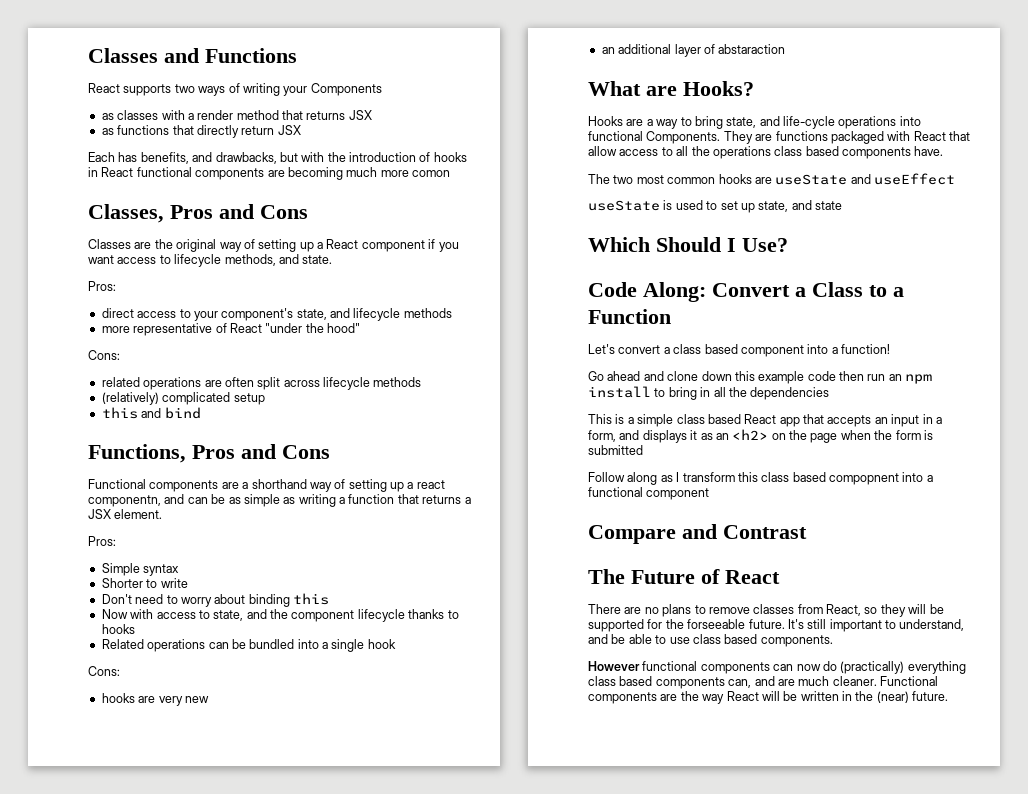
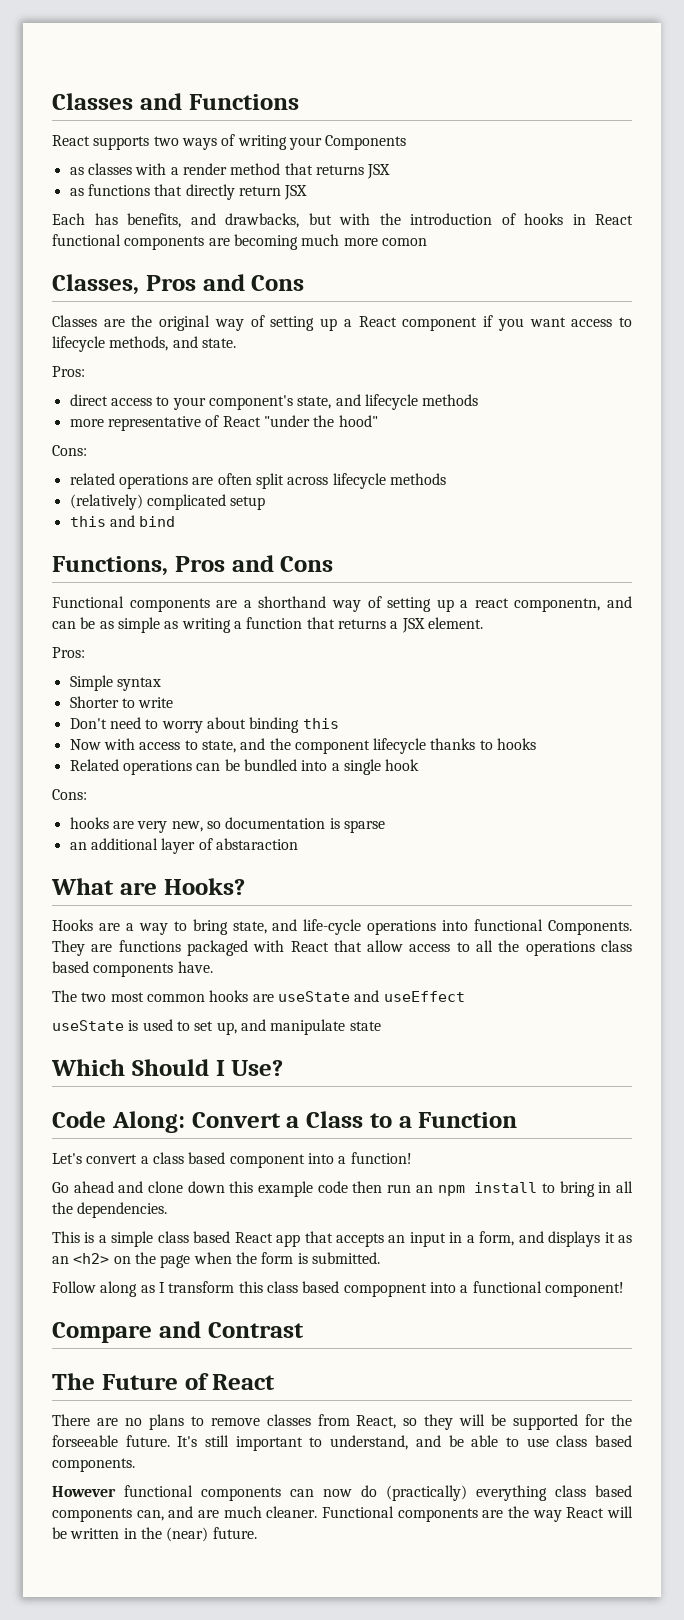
[184,696,209,703] new -> [171,817,385,833] new, so documentation is sparse
[740,200,812,213] up state, and -> [216,1019,346,1035] up, and manipulate
[750,387,830,400] dependencies -> [77,1202,168,1218] dependencies.
[588,445,643,455] submitted -> [311,1252,380,1264] submitted.
[646,488,710,500] component -> [544,1282,624,1297] component!

